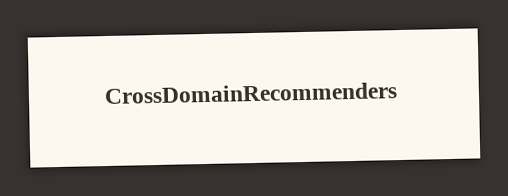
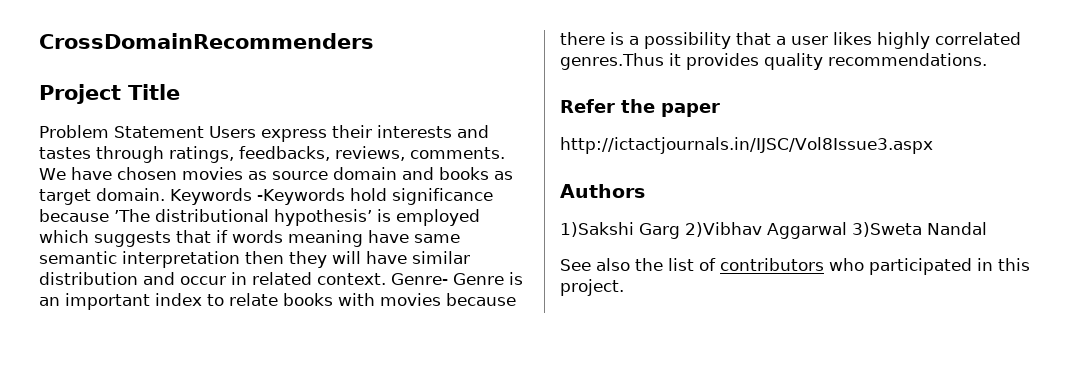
(398, 93) none -> [39,84,180,104] [39,125,489,142] [39,146,505,163] [39,167,513,180] [39,188,493,205] [39,209,480,226] [39,230,460,247] [39,251,470,268] [39,272,523,285] [39,293,516,310] [560,32,1021,49] [560,53,987,70] [560,99,720,117] [560,137,933,154] [560,184,645,198] [560,222,987,239] [560,258,1030,275] [560,279,624,296] // Project Title // Problem Statement Users express their interests and tastes through ratings, feedbacks, reviews, comments. We have chosen movies as source domain and books as target domain. Keywords -Keywords hold significance because ’The distributional hypothesis’ is employed which suggests that if words meaning have same semantic interpretation then they will have similar distribution and occur in related context. Genre- Genre is an important index to relate books with movies because there is a possibility that a user likes highly correlated genres.Thus it provides quality recommendations. // Refer the paper // http://ictactjournals.in/IJSC/Vol8Issue3.aspx // Authors // 1)Sakshi Garg 2)Vibhav Aggarwal 3)Sweta Nandal // See also the list of contributors who participated in this project.

